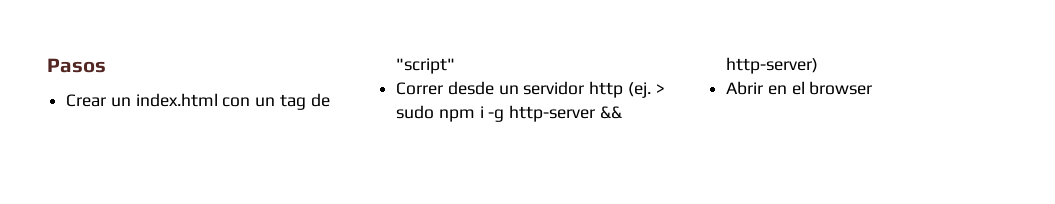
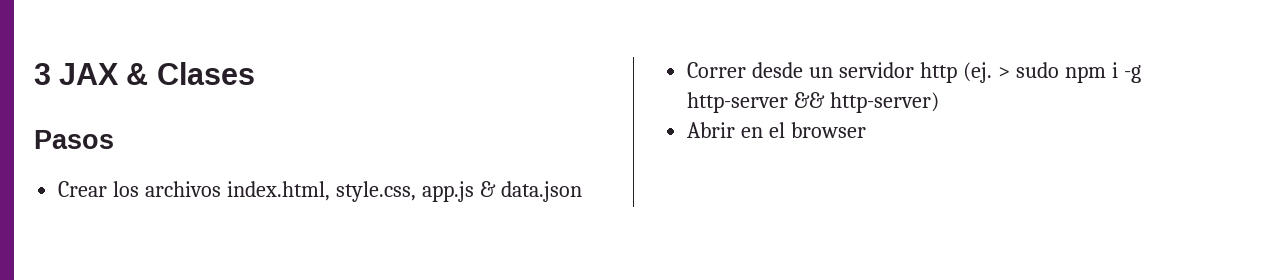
[47,58,106,73] [66,93,330,110] [396,58,456,74] Pasos // Crear un index.html con un tag de "script" -> [34,62,255,85] [34,130,114,149] [58,181,582,202] 3 JAX & Clases // Pasos // Crear los archivos index.html, style.css, app.js & data.json

